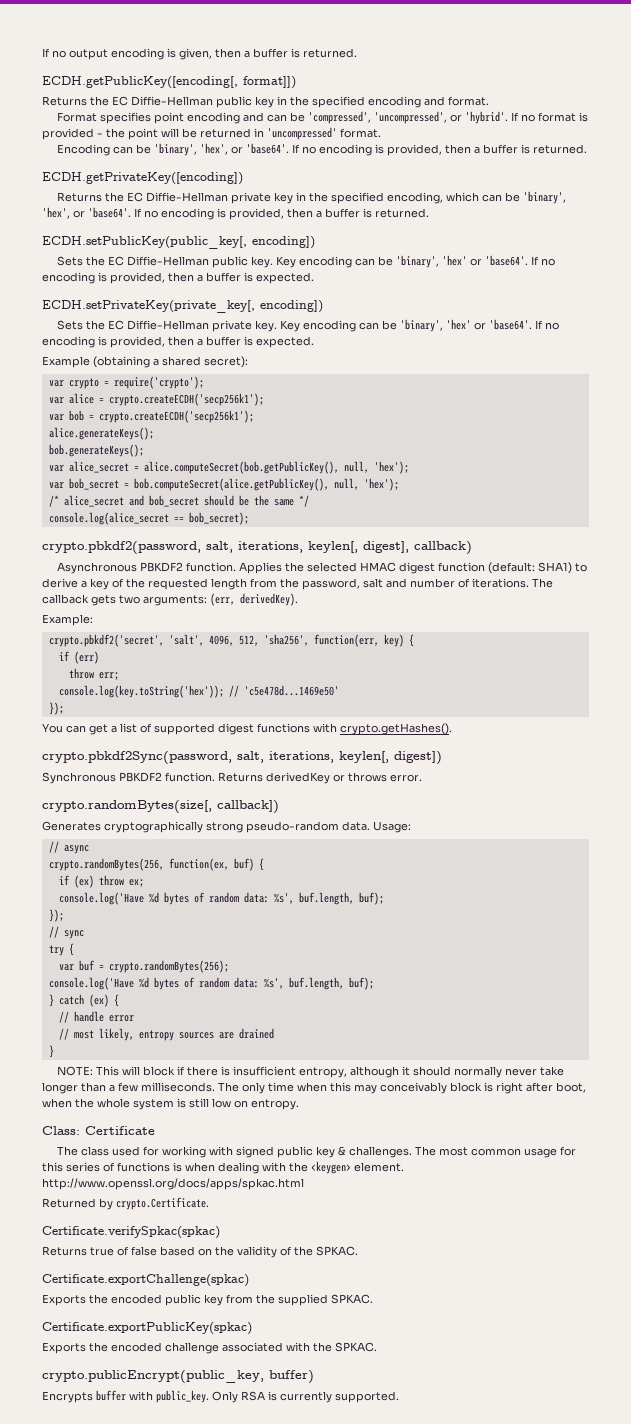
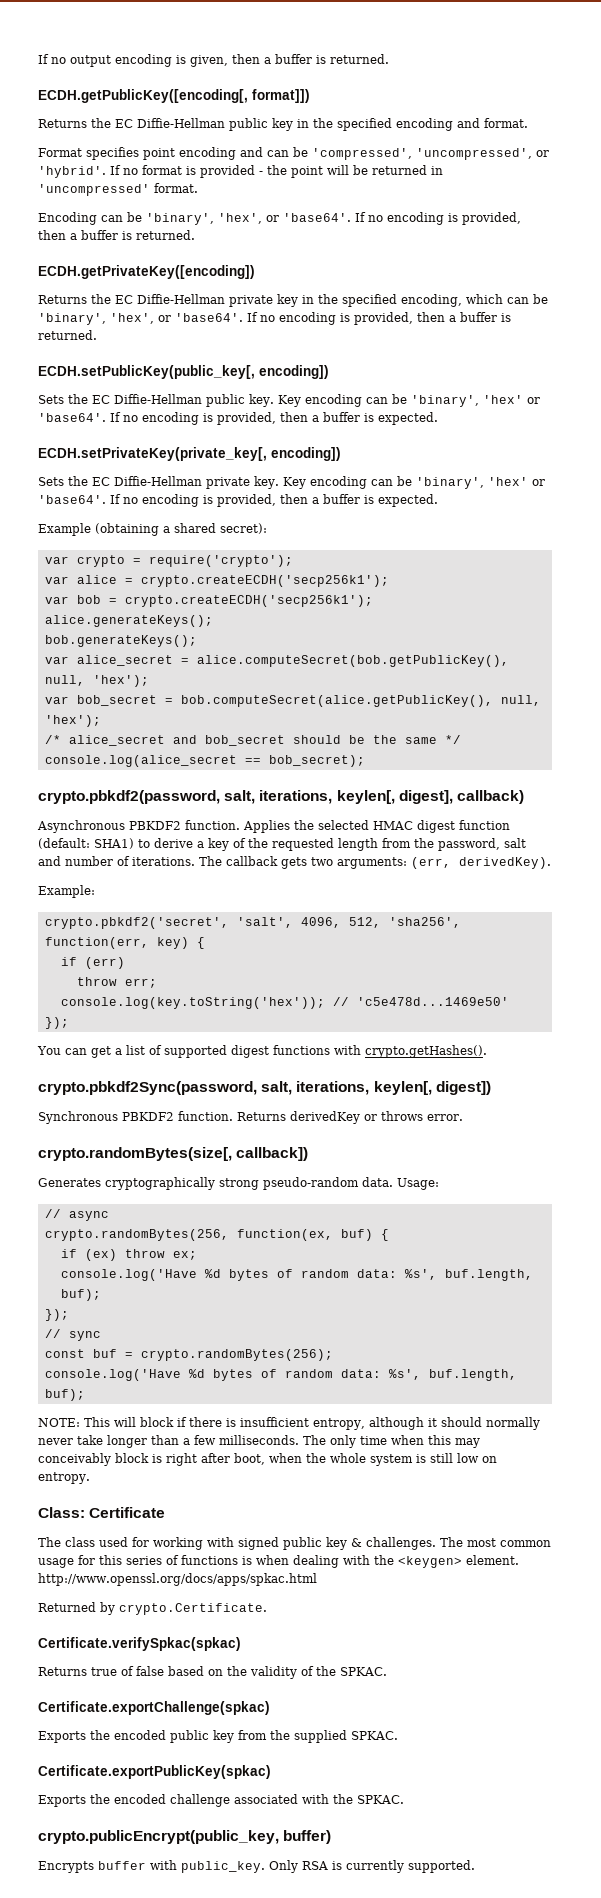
[48,943,74,956] [58,964,74,971] try { // var -> [44,1349,85,1358] const
[48,994,119,1007] [58,1011,134,1023] [58,1028,274,1041] [48,1045,54,1058] // } catch (ex) { // // handle error // // most likely, entropy sources are drained // } -> (85, 1395) none

